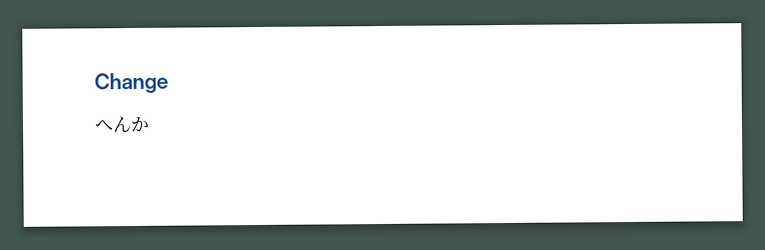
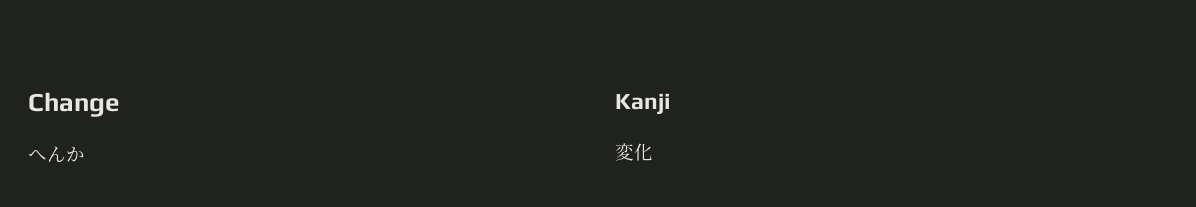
(150, 124) none -> [615,93,670,115] [615,143,653,161] // Kanji // 変化

